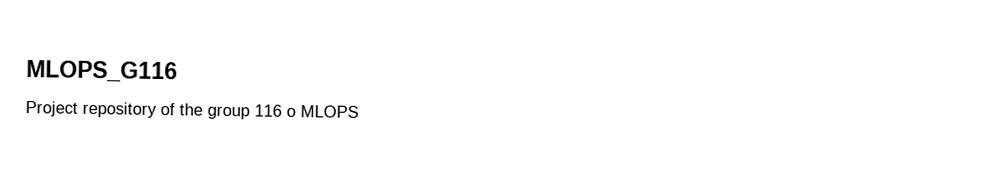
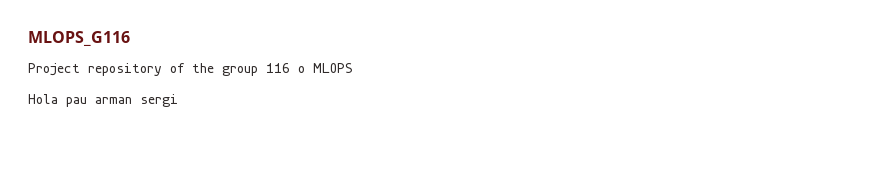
(359, 111) none -> [28,94,178,107] // Hola pau arman sergi

